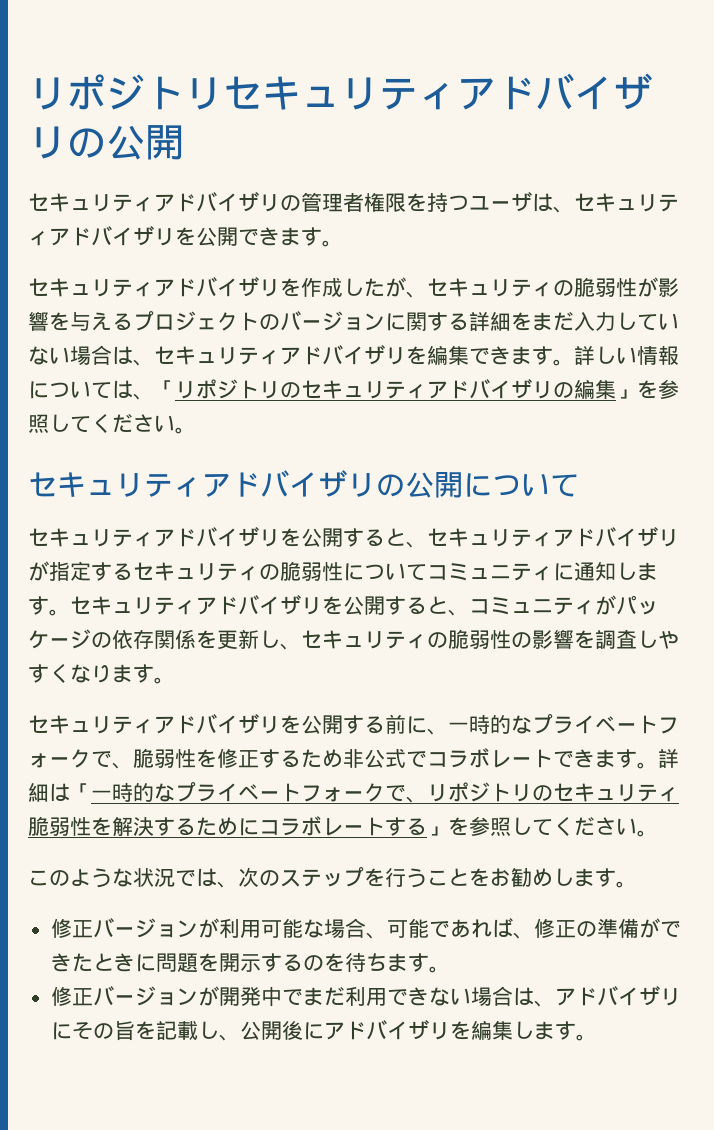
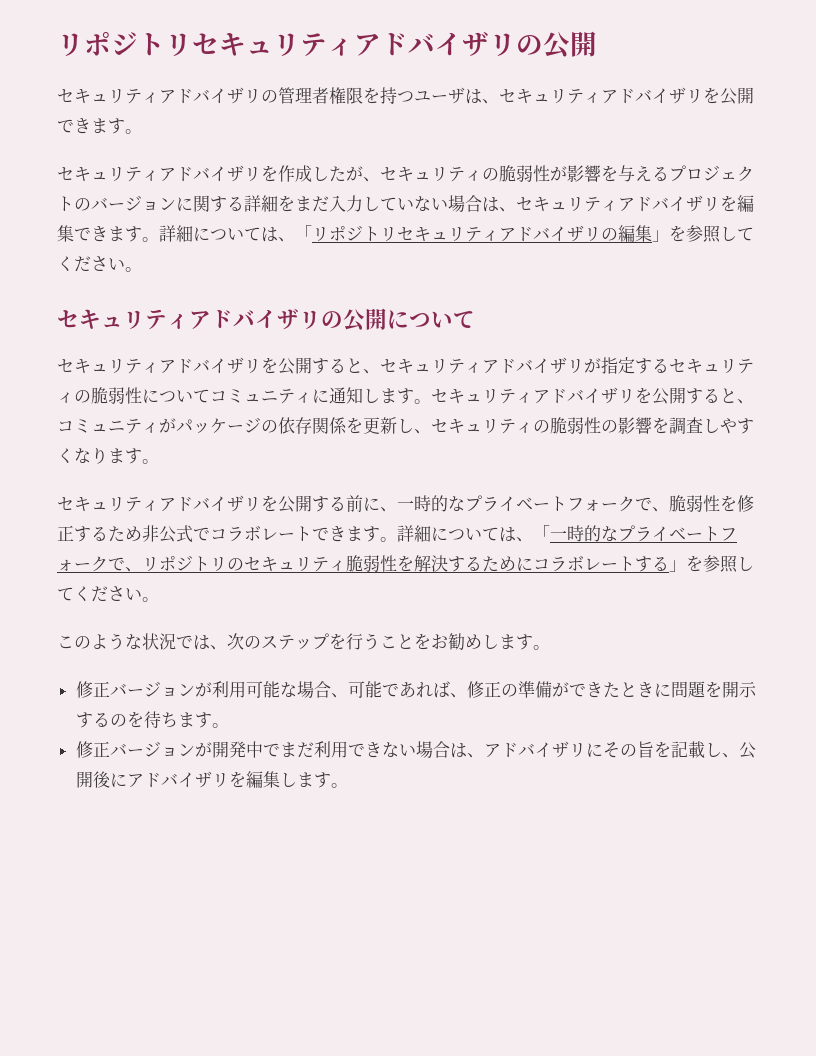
[595,346,679,365] しい情報 -> [176,225,193,242] 細
[280,382,301,398] の -> (397, 234) none
[49,783,70,802] は -> [431,527,533,542] については、

